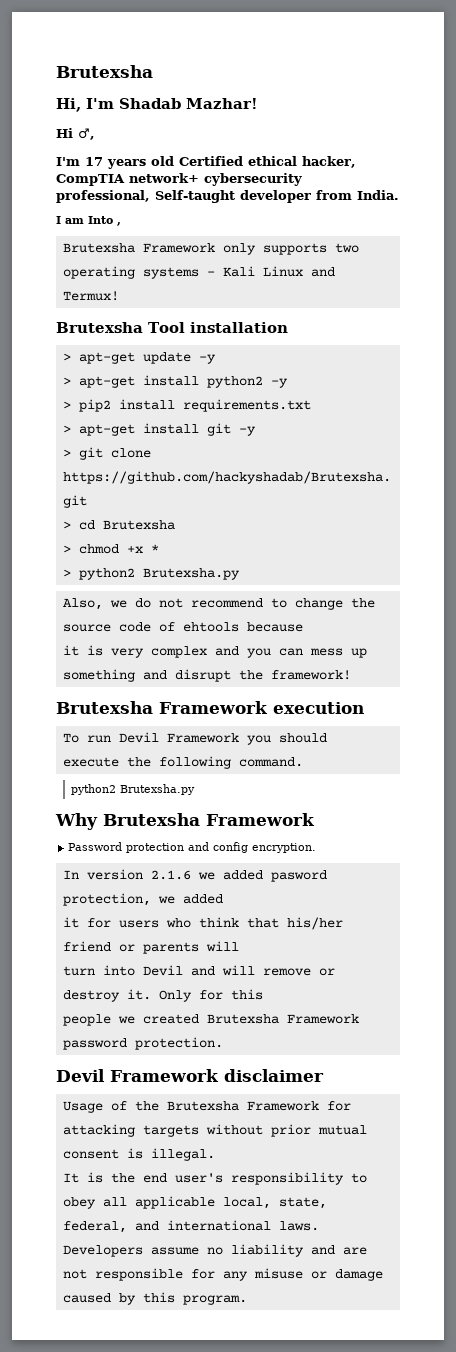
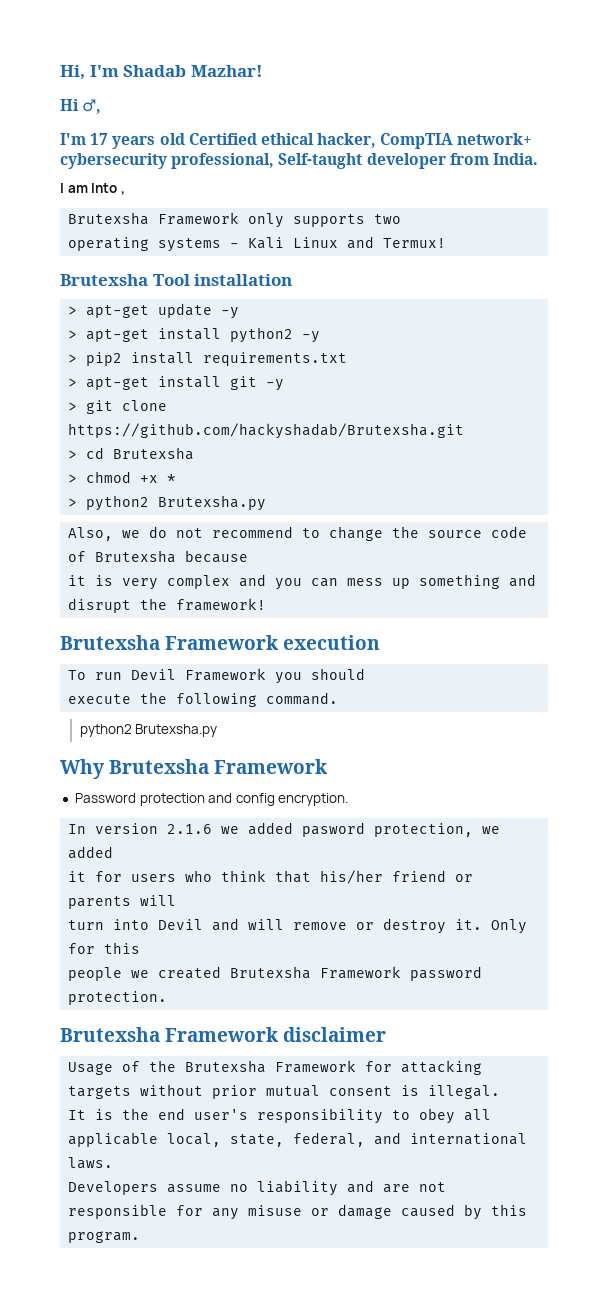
[56,65,153,78] Brutexsha // -> (60, 72) none
[182,622,239,632] ehtools -> [95,550,177,563] Brutexsha
[56,1069,105,1082] Devil -> [60,1027,160,1042] Brutexsha

